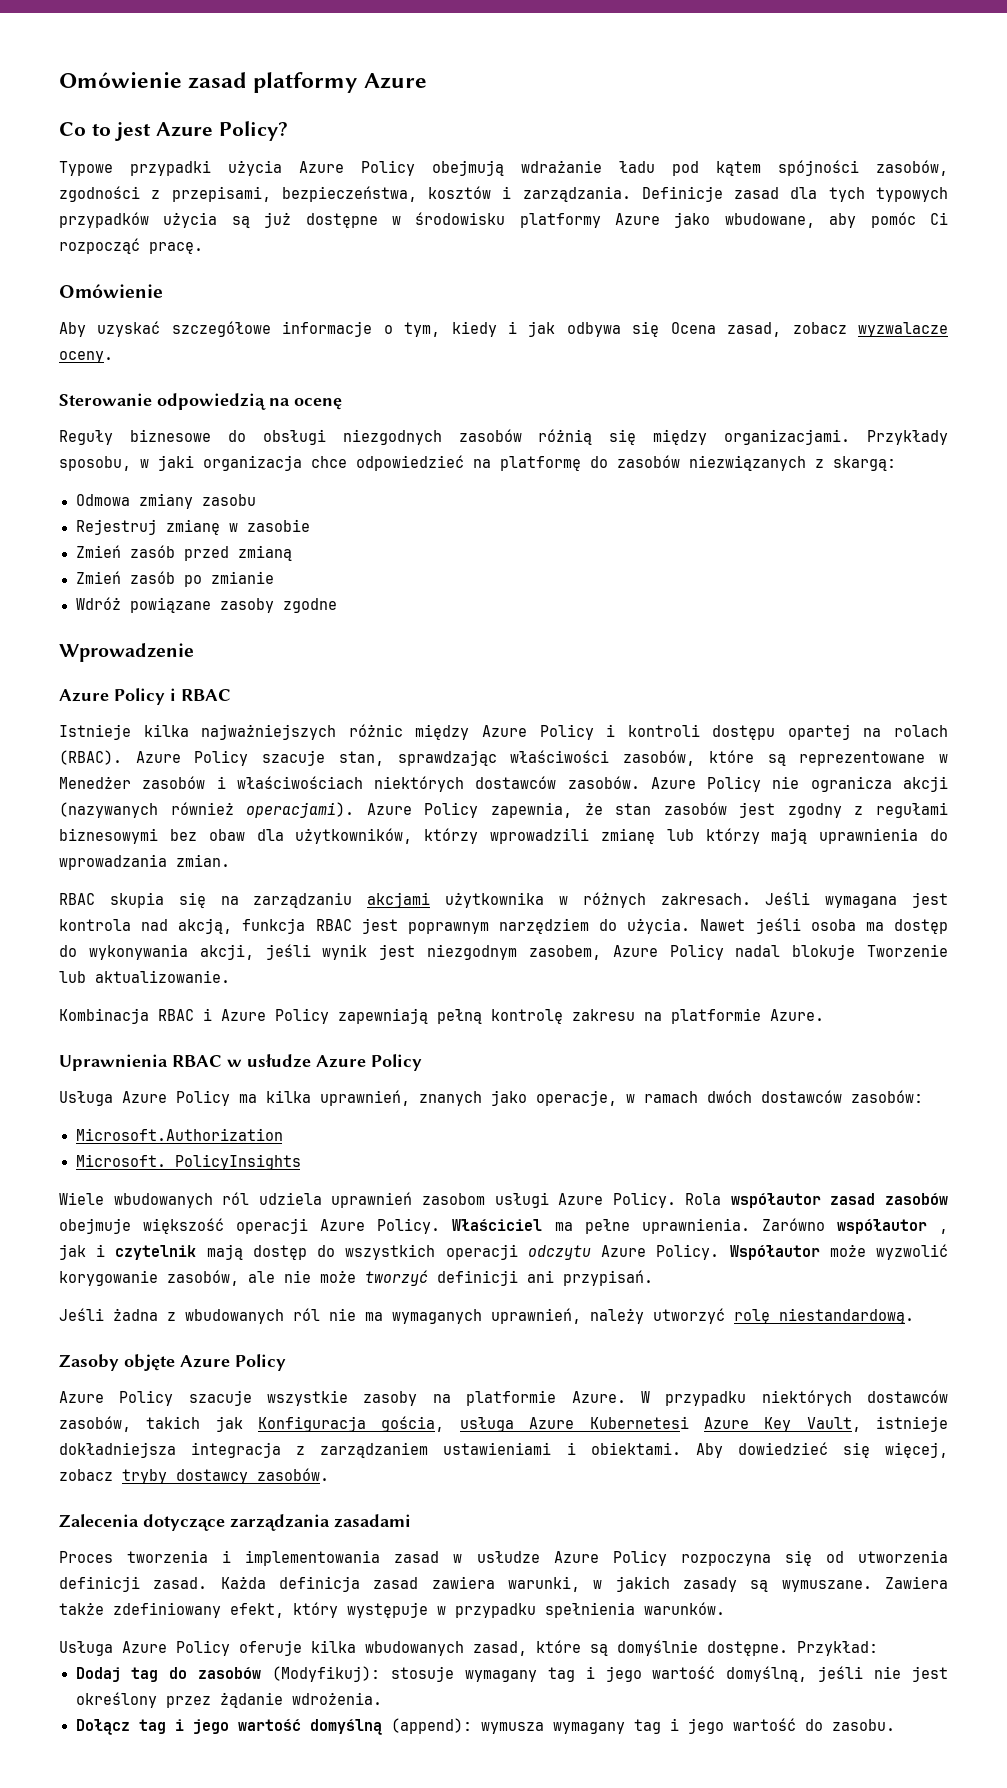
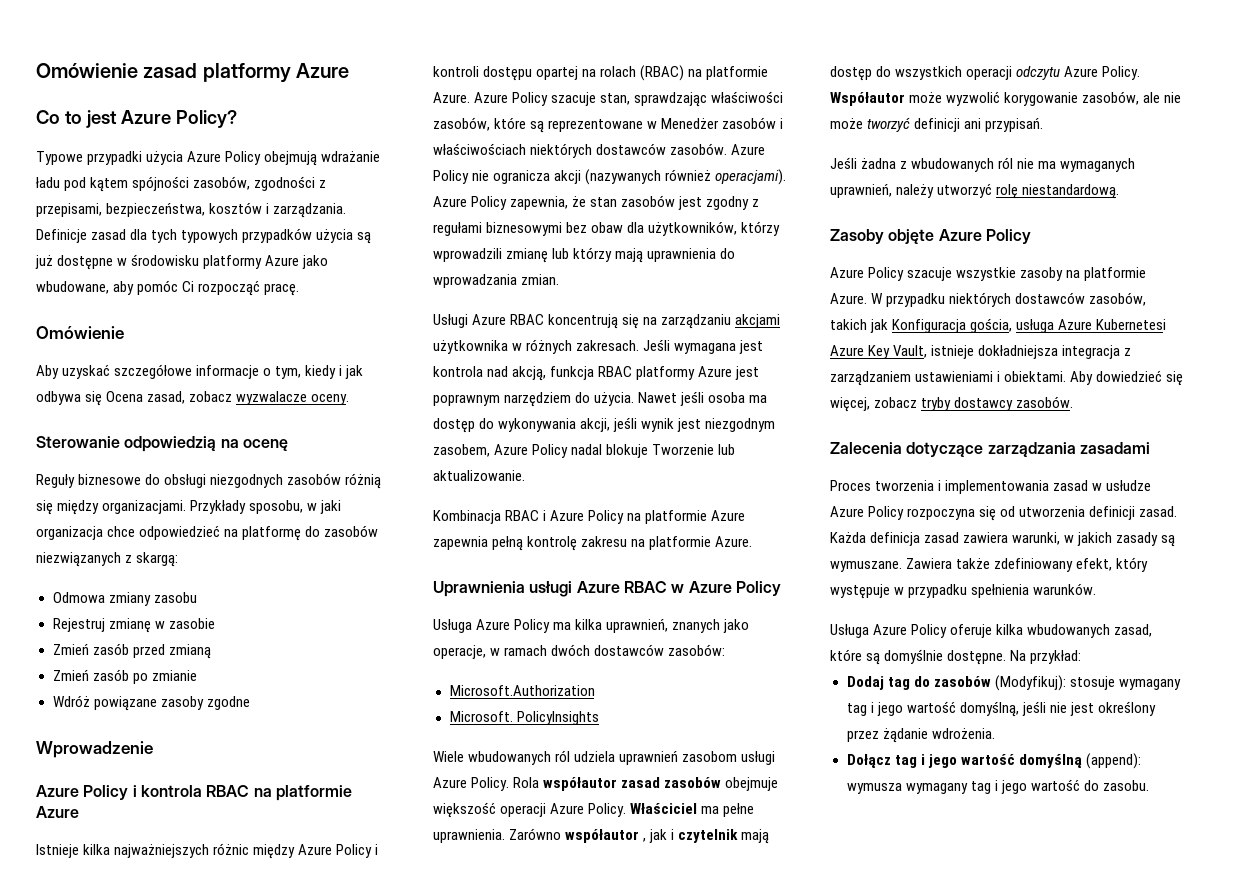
[181,689,231,701] RBAC -> [140,785,352,801] [36,806,79,818] kontrola RBAC na platformie Azure
[59,750,122,765] (RBAC). -> [640,65,769,81] [433,92,470,103] (RBAC) na platformie Azure.
[59,892,164,908] RBAC skupia -> [433,314,619,329] Usługi Azure RBAC koncentrują
(352, 925) none -> [636,366,733,380] platformy Azure
[338,1008,428,1024] zapewniają -> [627,510,746,524] [433,536,488,550] na platformie Azure zapewnia
(168, 1062) none -> [529,581,620,597] usługi Azure
[247,1054,311,1068] usłudze -> (685, 588) none
[797,1641,878,1656] Przykład: -> [1010,650,1082,664] Na przykład:

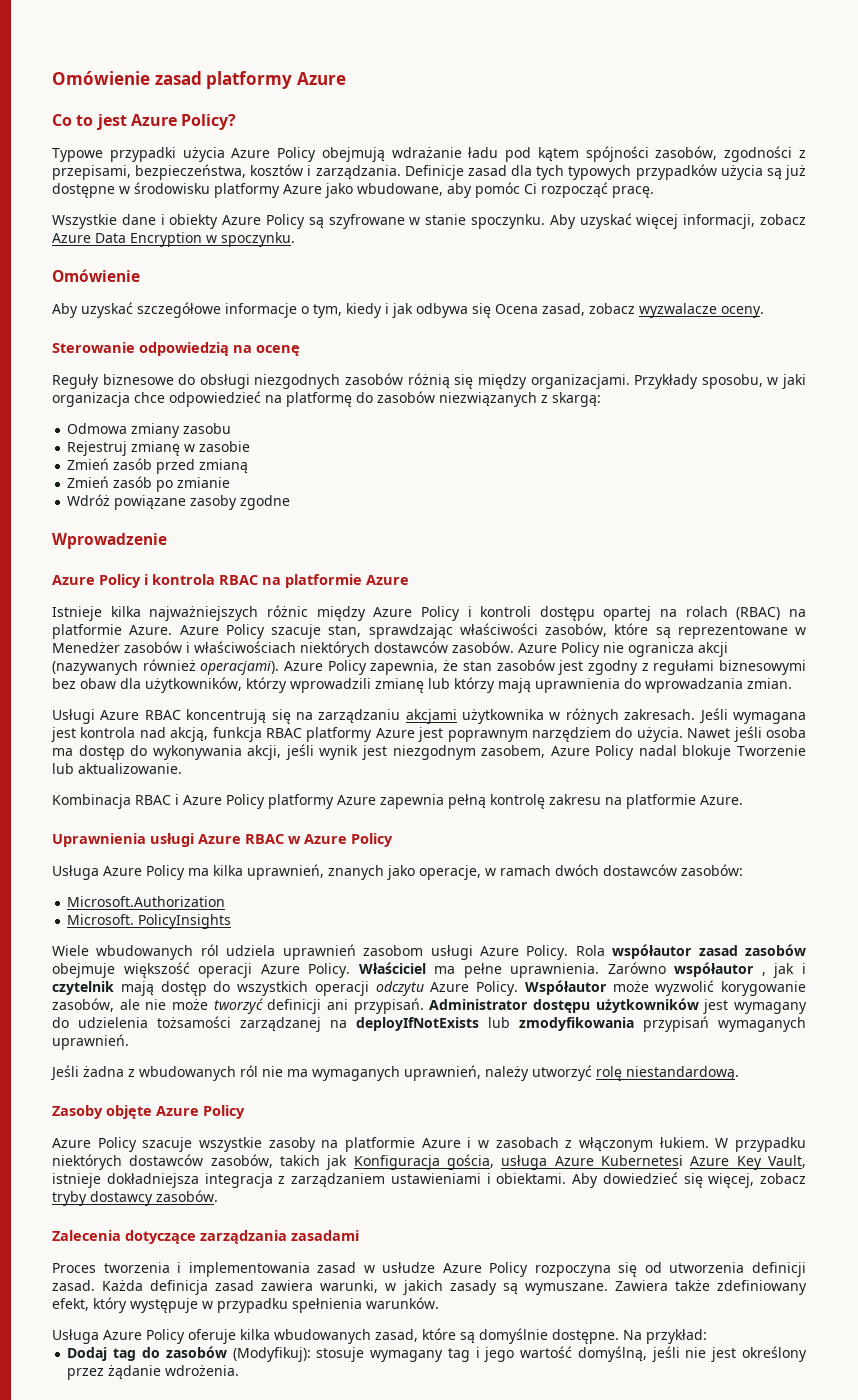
(300, 289) none -> [52,213,806,229] [52,232,295,247] // Wszystkie dane i obiekty Azure Policy są szyfrowane w stanie spoczynku. Aby uzyskać więcej informacji, zobacz Azure Data Encryption w spoczynku.
[627,510,708,524] na platformie -> [268,794,334,809] platformy
(1044, 125) none -> [429,998,807,1014] [52,1016,806,1032] [52,1034,129,1050] Administrator dostępu użytkowników jest wymagany do udzielenia tożsamości zarządzanej na deployIfNotExists lub zmodyfikowania przypisań wymaganych uprawnień.
[830,293,867,304] Azure. -> [421,1137,709,1152] Azure i w zasobach z włączonym łukiem.
[846,753,1141,769] [846,779,1149,794] // Dołącz tag i jego wartość domyślną (append): wymusza wymagany tag i jego wartość do zasobu. -> (240, 1370) none

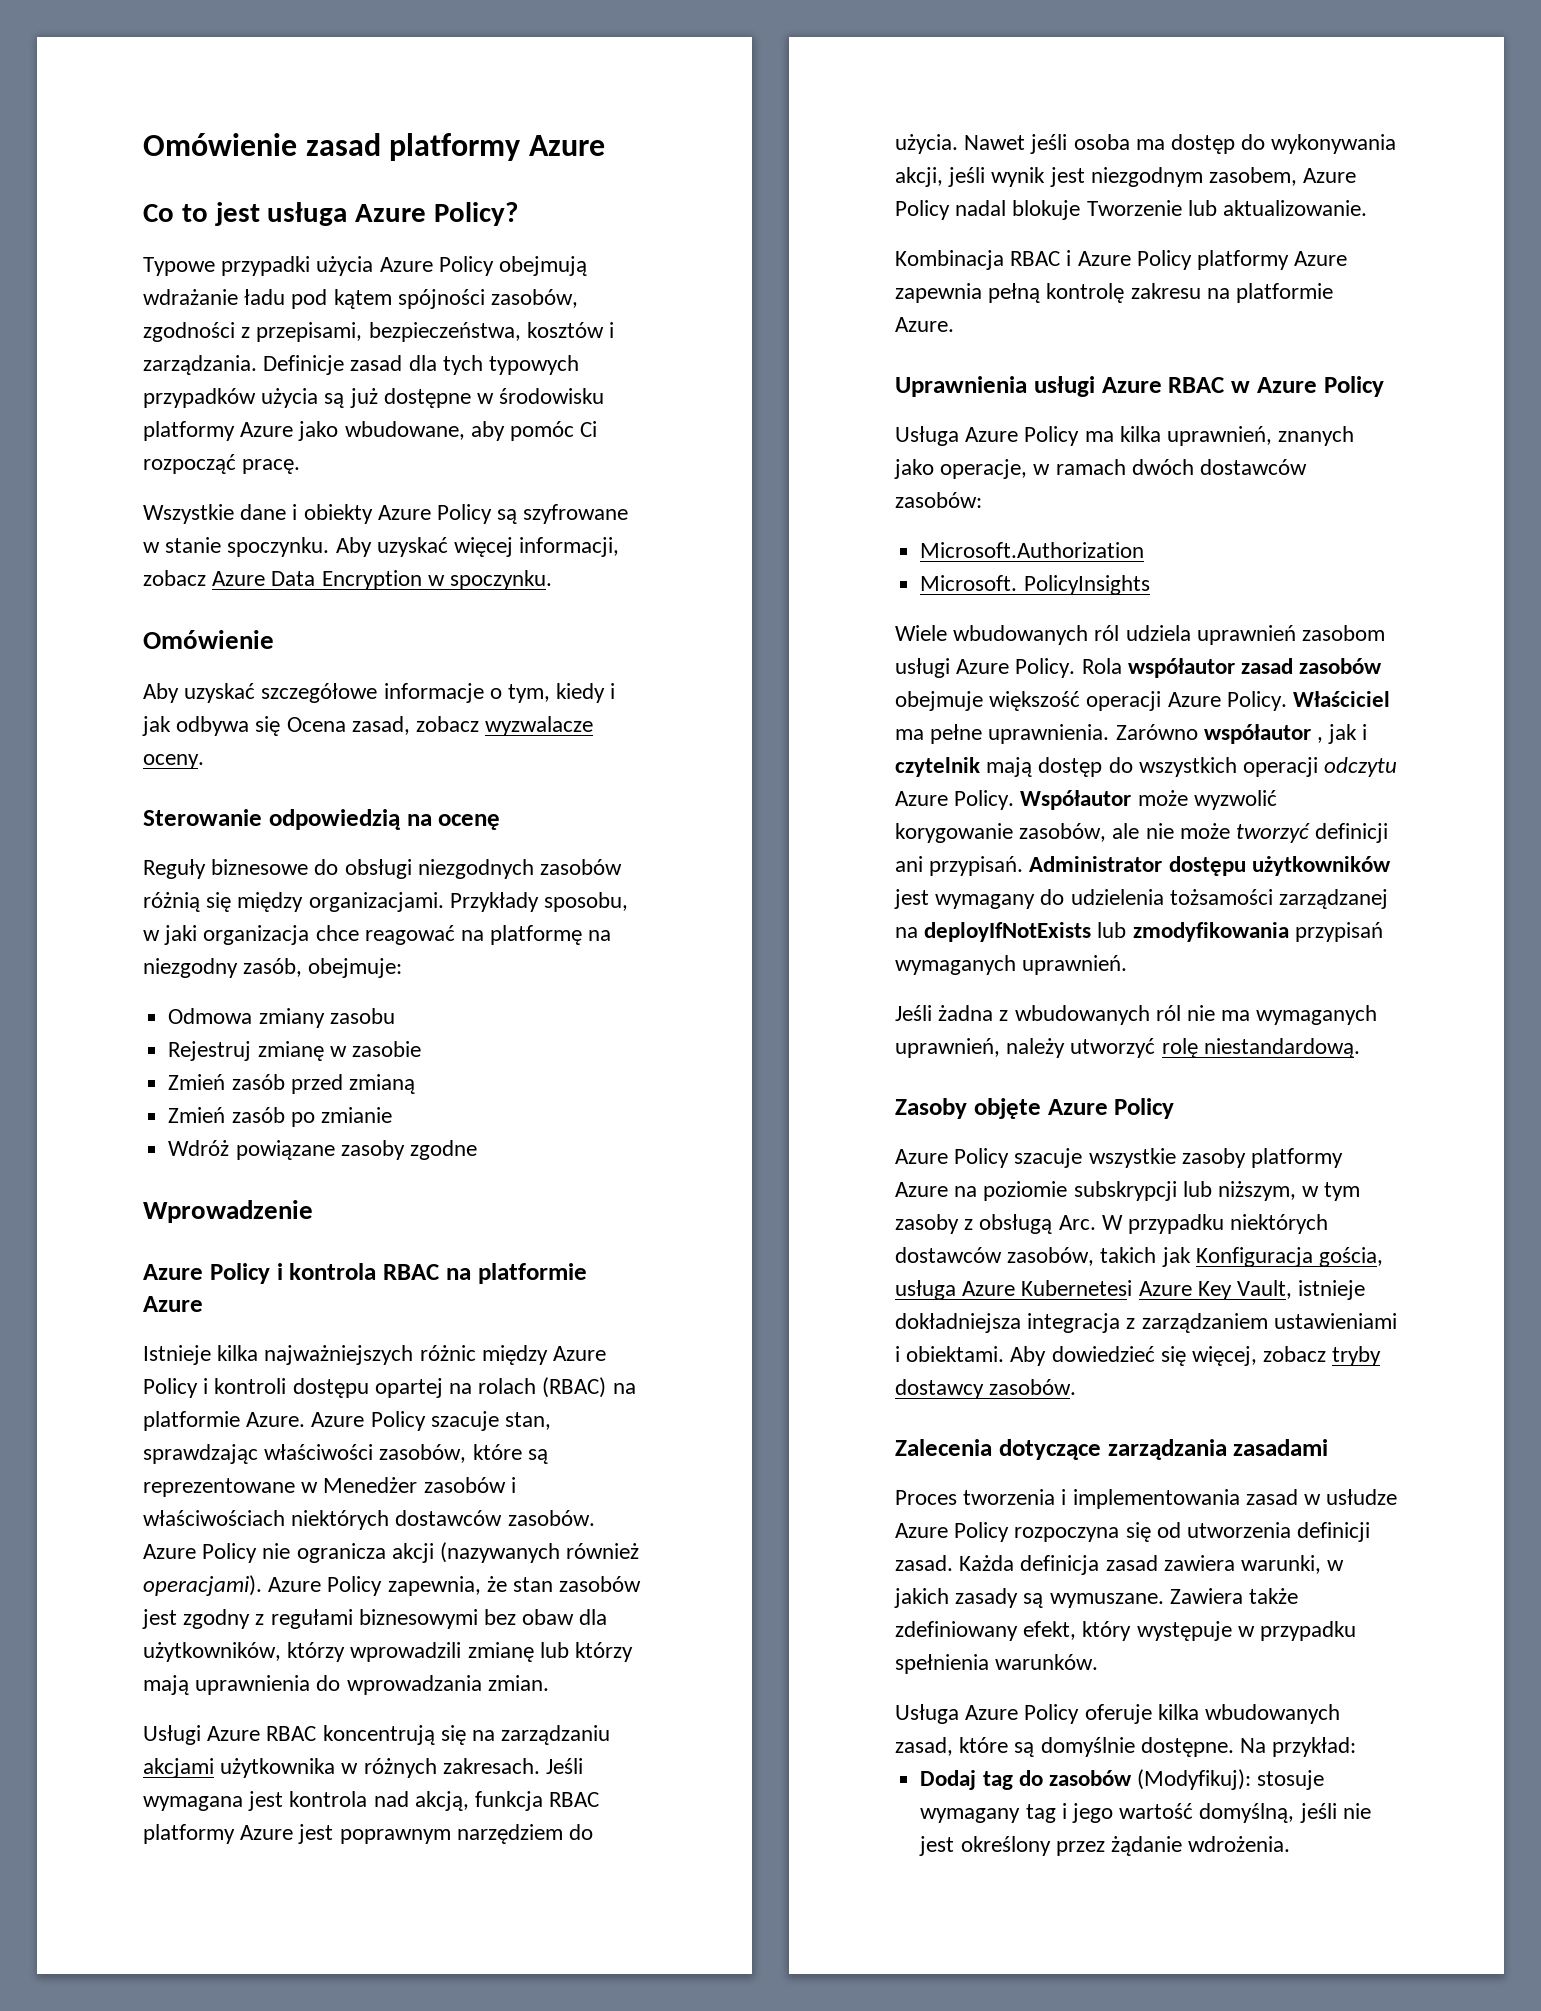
(127, 122) none -> [267,202,348,226] usługa
[169,391,261,407] odpowiedzieć -> [364,925,455,945] reagować
[356,391,601,407] do zasobów niezwiązanych z skargą: -> [588,930,612,941] [143,958,403,978] na niezgodny zasób, obejmuje:
[321,1137,709,1152] na platformie Azure i w zasobach z włączonym łukiem. -> [1251,1148,1344,1168] [895,1181,1361,1201] [895,1214,1096,1234] platformy Azure na poziomie subskrypcji lub niższym, w tym zasoby z obsługą Arc.

